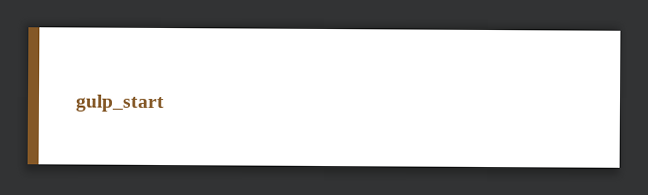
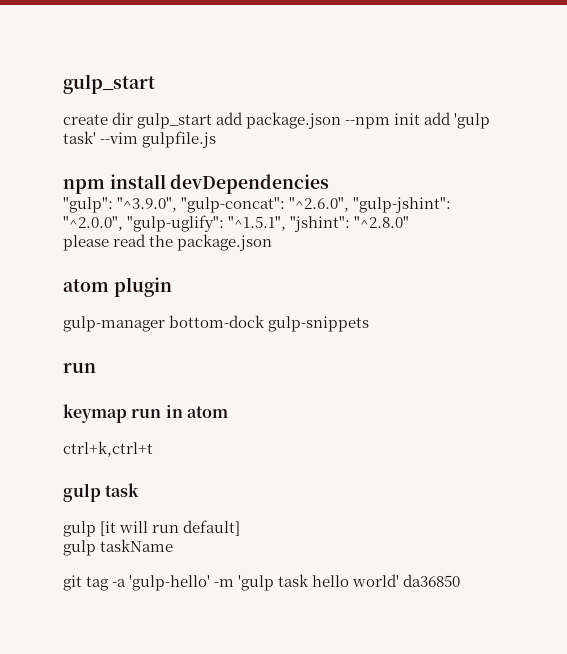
[75,94,165,113] gulp_start -> [63,74,155,94] [63,112,491,129] [63,131,217,148] [63,174,330,194] [63,197,452,213] [63,215,410,232] [63,234,273,251] [63,277,172,297] [63,315,370,332] [63,362,96,373] [63,404,228,423] [63,441,153,457] [63,483,140,502] [63,520,241,537] [63,539,174,556] [63,574,461,591] gulp_start // create dir gulp_start add package.json --npm init add 'gulp task' --vim gulpfile.js // npm install devDependencies // "gulp": "^3.9.0", "gulp-concat": "^2.6.0", "gulp-jshint": "^2.0.0", "gulp-uglify": "^1.5.1", "jshint": "^2.8.0" // please read the package.json // atom plugin // gulp-manager bottom-dock gulp-snippets // run // keymap run in atom // ctrl+k,ctrl+t // gulp task // gulp [it will run default] // gulp taskName // git tag -a 'gulp-hello' -m 'gulp task hello world' da36850

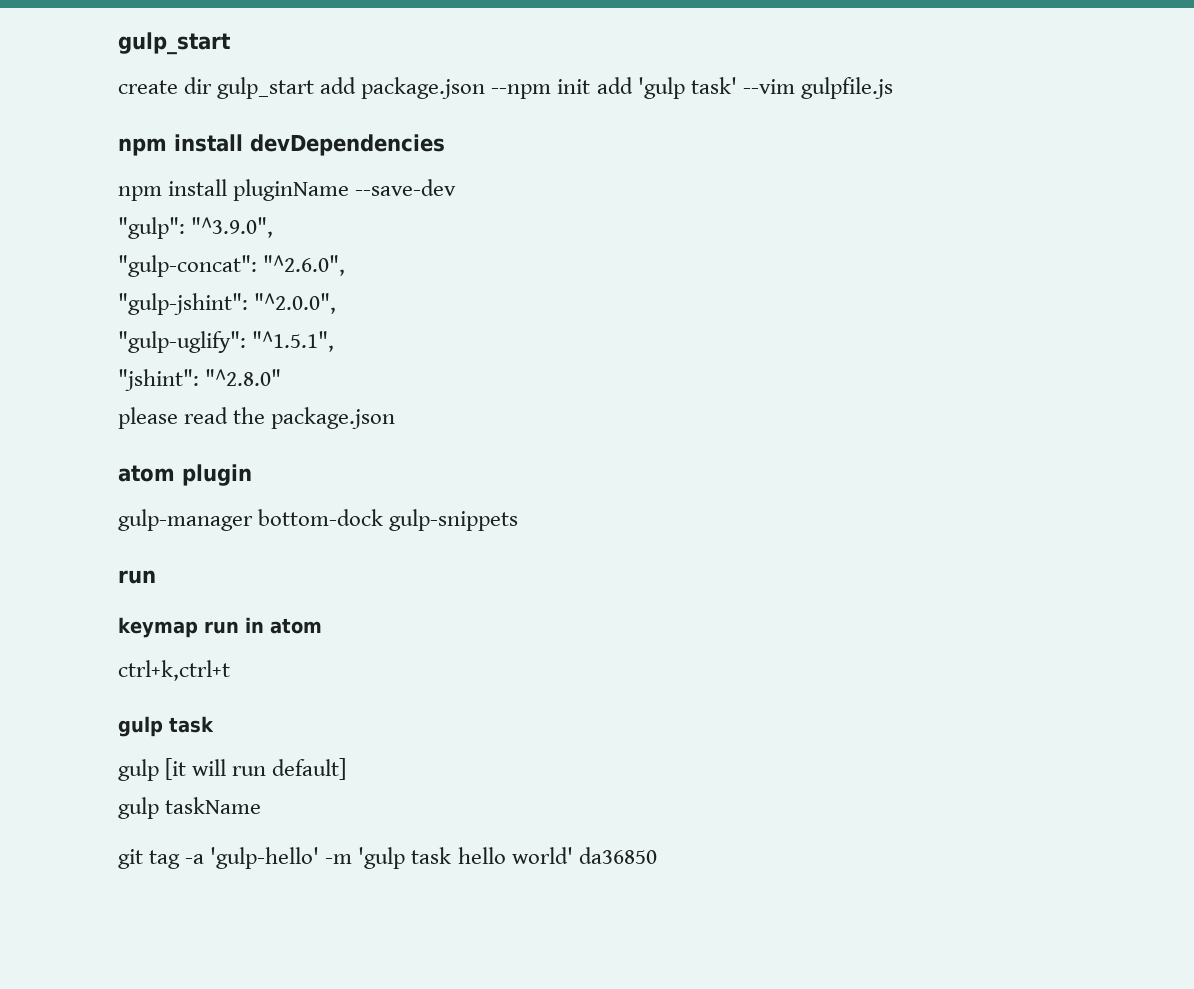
(330, 184) none -> [118,179,457,201] // npm install pluginName --save-dev
(178, 204) none -> (274, 227) //
(350, 204) none -> (346, 265) //
(123, 223) none -> (337, 303) //
(287, 223) none -> (335, 341) //

